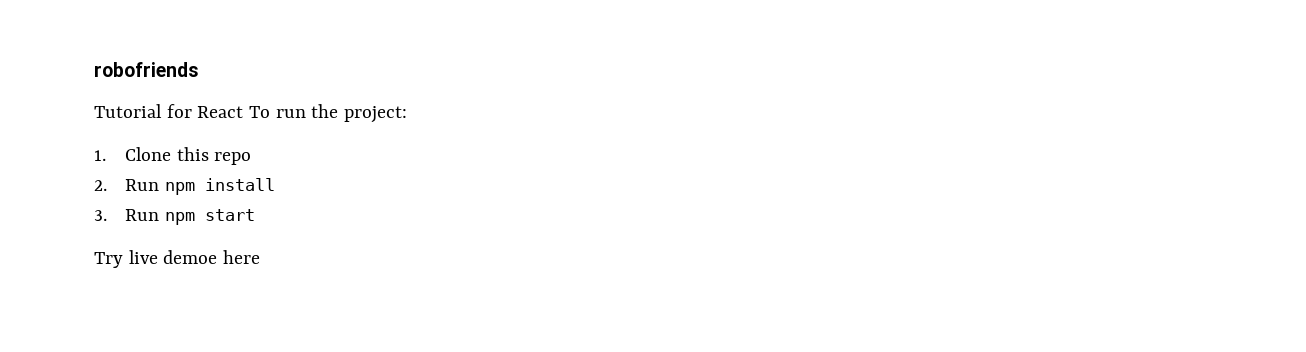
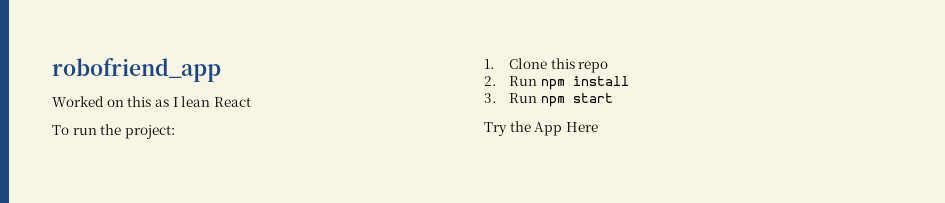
[94,62,198,77] [94,104,192,118] robofriends // Tutorial for -> [52,58,221,82] [52,96,211,107] robofriend_app // Worked on this as I lean
(244, 112) none -> (251, 102) //
[128,250,261,264] live demoe here -> [509,121,598,136] the App Here

